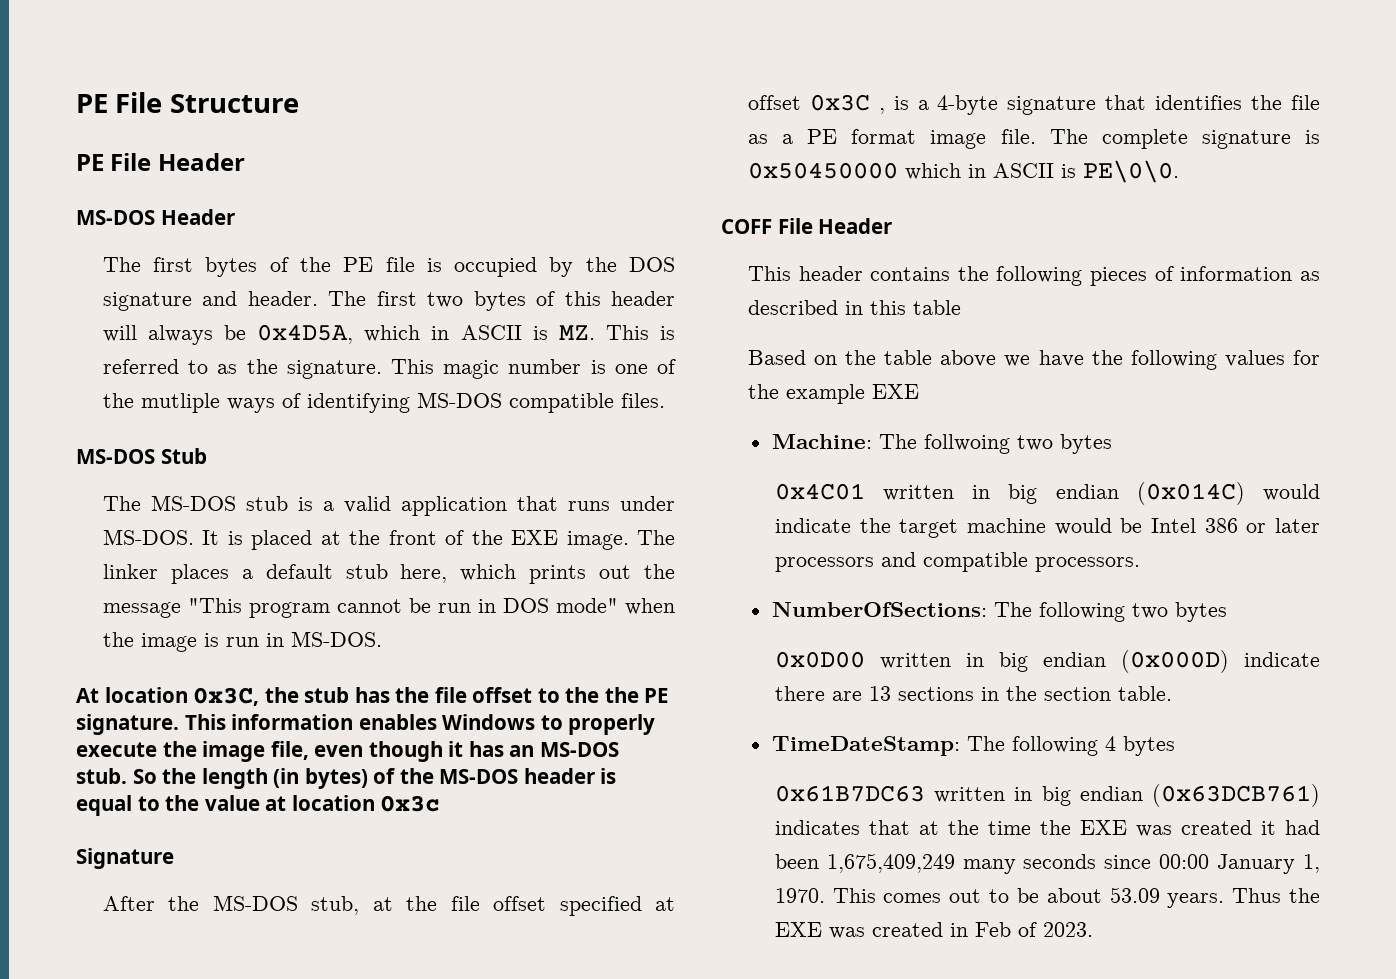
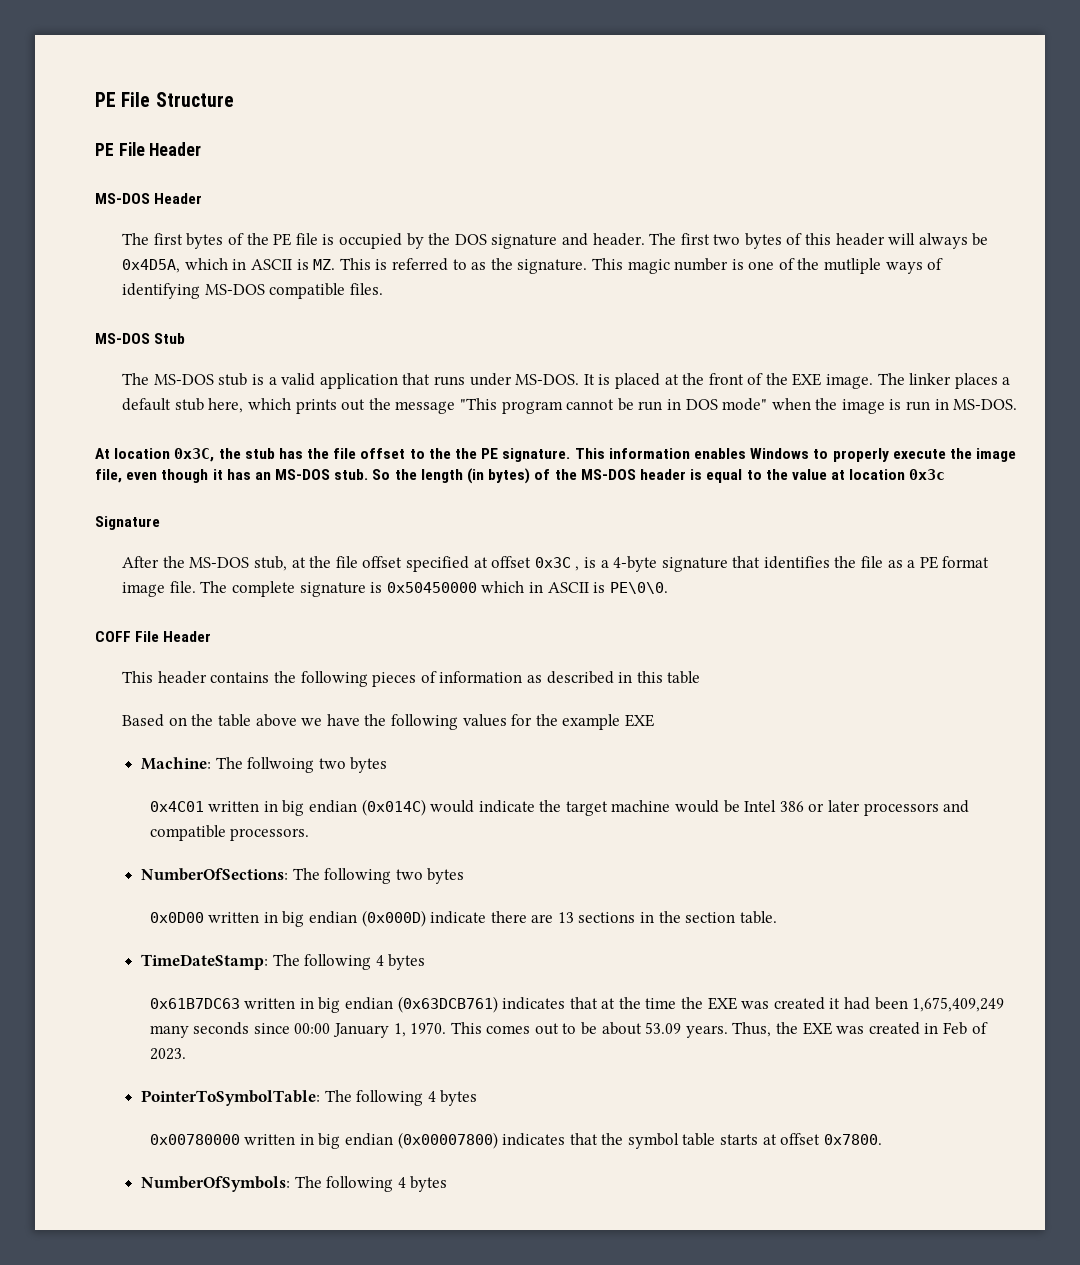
[1232,888,1282,903] Thus -> [732,1022,772,1037] Thus,
(1093, 929) none -> [140,1090,478,1106] [149,1132,882,1149] [140,1176,448,1192] // PointerToSymbolTable: The following 4 bytes // 0x00780000 written in big endian (0x00007800) indicates that the symbol table starts at offset 0x7800. // NumberOfSymbols: The following 4 bytes

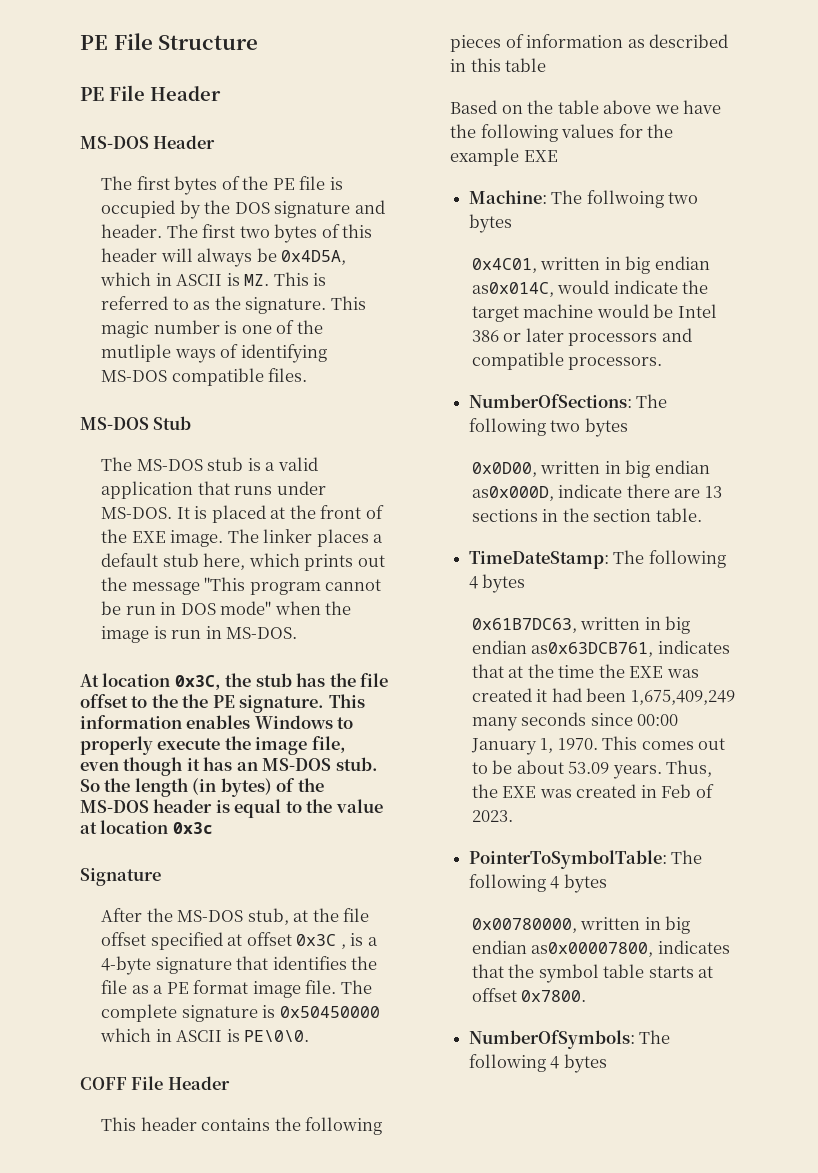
[149,799,426,816] 0x4C01 written in big endian (0x014C) -> [471,256,710,274] [471,282,554,297] 0x4C01, written in big endian as0x014C,
[149,910,426,927] 0x0D00 written in big endian (0x000D) -> [471,460,710,478] [471,486,554,501] 0x0D00, written in big endian as0x000D,
[149,996,498,1013] 0x61B7DC63 written in big endian (0x63DCB761) -> [471,616,691,634] [471,640,654,657] 0x61B7DC63, written in big endian as0x63DCB761,
[149,1132,498,1149] 0x00780000 written in big endian (0x00007800) -> [471,916,691,934] [471,940,654,957] 0x00780000, written in big endian as0x00007800,

